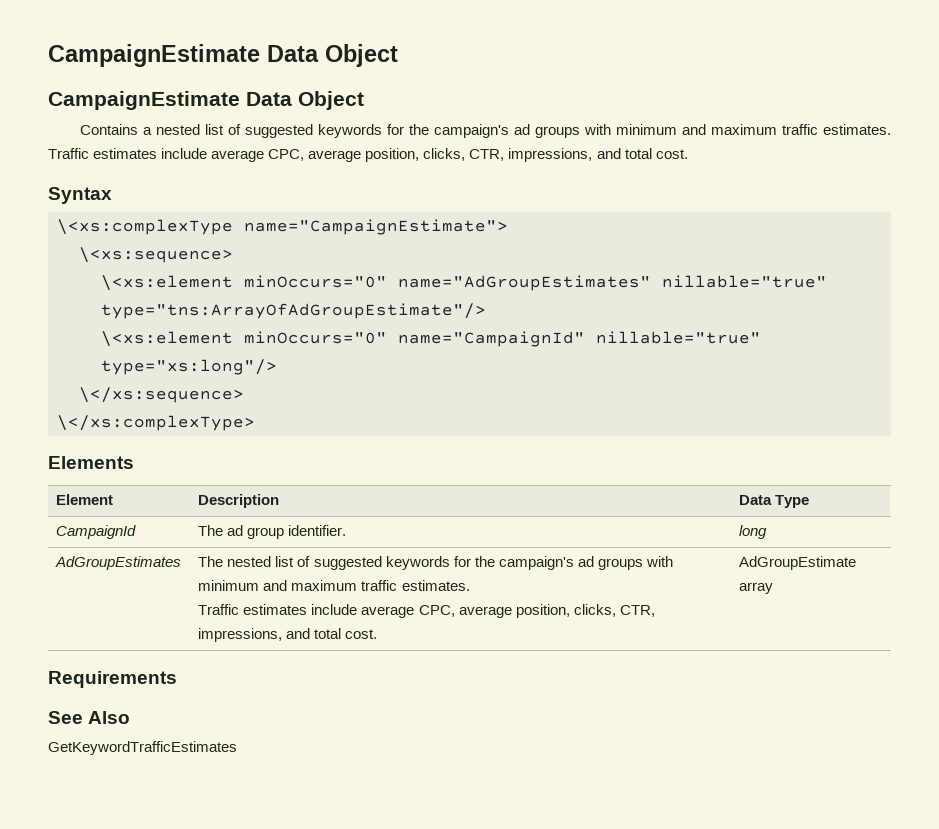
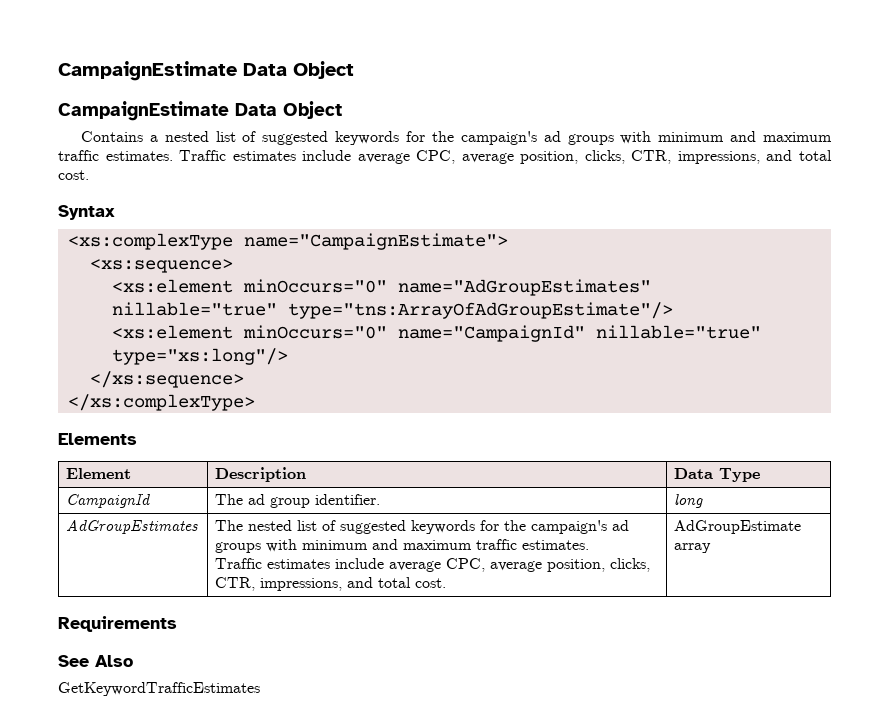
[57,219,233,235] \<xs:complexType -> [67,233,233,250] <xs:complexType
[79,247,233,263] [101,275,233,291] \<xs:sequence> // \<xs:element -> [89,259,233,273] [111,279,233,293] <xs:sequence> // <xs:element
[101,331,233,347] \<xs:element -> [111,325,233,339] <xs:element
[79,387,244,403] [57,415,255,431] \</xs:sequence> // \</xs:complexType> -> [89,371,244,388] [67,394,255,411] </xs:sequence> // </xs:complexType>

